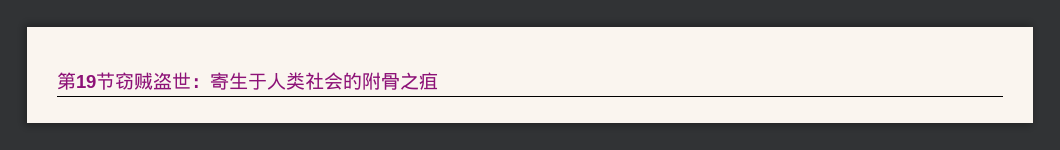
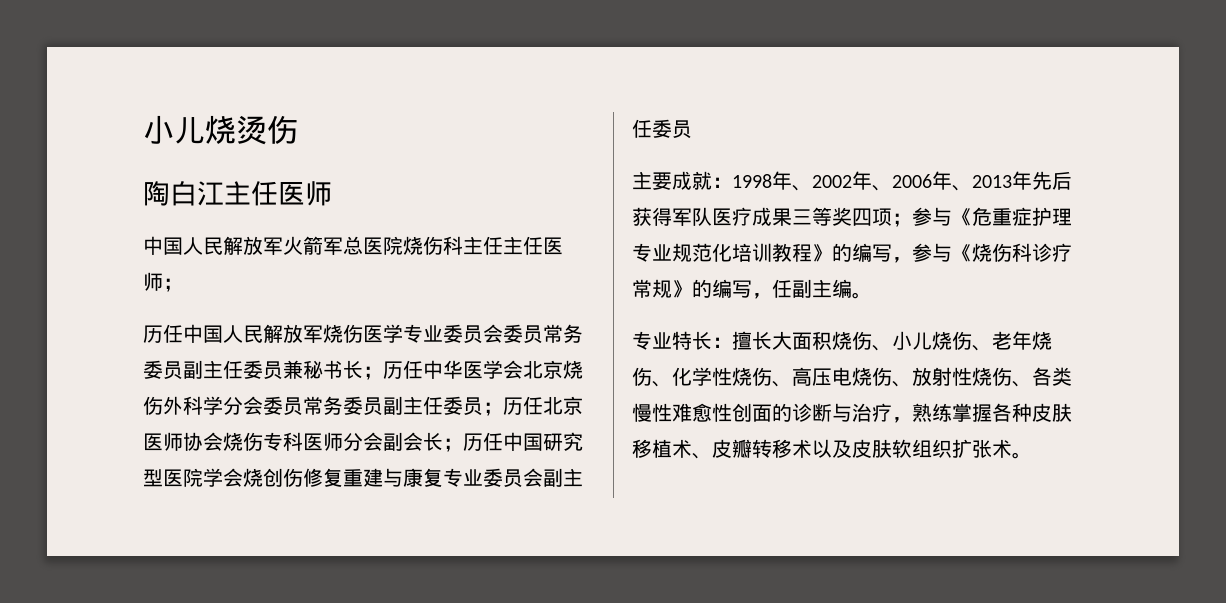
[57,72,438,90] 第19节窃贼盗世：寄生于人类社会的附骨之疽 -> [143,115,298,145] [143,181,332,206] [143,236,563,255] [143,272,183,292] [143,324,583,344] [143,360,583,380] [143,396,583,416] [143,432,583,452] [143,468,583,488] [632,119,692,139] [632,171,1072,191] [632,207,1072,227] [632,243,1072,263] [632,279,872,299] [632,331,1052,351] [632,367,1072,387] [632,403,1072,423] [632,439,1032,459] 小儿烧烫伤 // 陶白江主任医师 // 中国人民解放军火箭军总医院烧伤科主任主任医师； // 历任中国人民解放军烧伤医学专业委员会委员常务委员副主任委员兼秘书长；历任中华医学会北京烧伤外科学分会委员常务委员副主任委员；历任北京医师协会烧伤专科医师分会副会长；历任中国研究型医院学会烧创伤修复重建与康复专业委员会副主任委员 // 主要成就：1998年、2002年、2006年、2013年先后获得军队医疗成果三等奖四项；参与《危重症护理专业规范化培训教程》的编写，参与《烧伤科诊疗常规》的编写，任副主编。 // 专业特长：擅长大面积烧伤、小儿烧伤、老年烧伤、化学性烧伤、高压电烧伤、放射性烧伤、各类慢性难愈性创面的诊断与治疗，熟练掌握各种皮肤移植术、皮瓣转移术以及皮肤软组织扩张术。

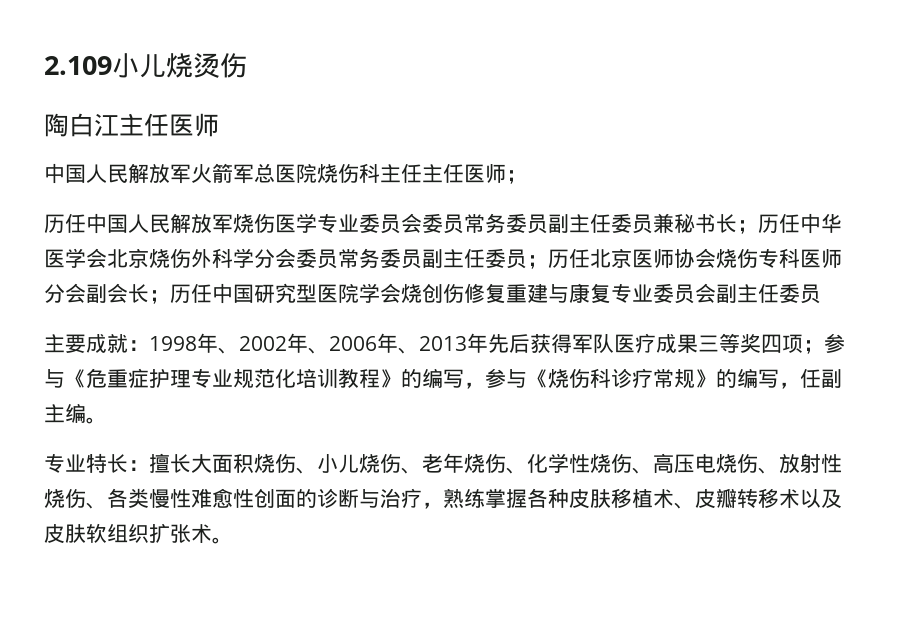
(143, 129) none -> [44,56,112,75] 2.109

